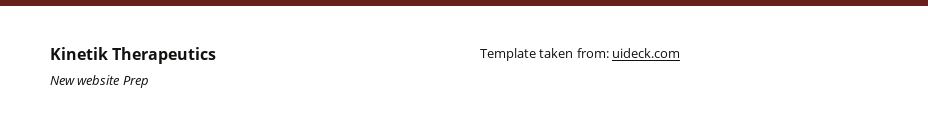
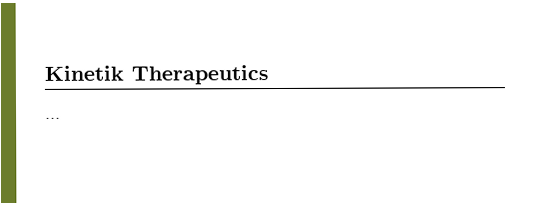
[50,75,149,88] [480,48,681,61] New website Prep // Template taken from: uideck.com -> [45,117,61,119] ...

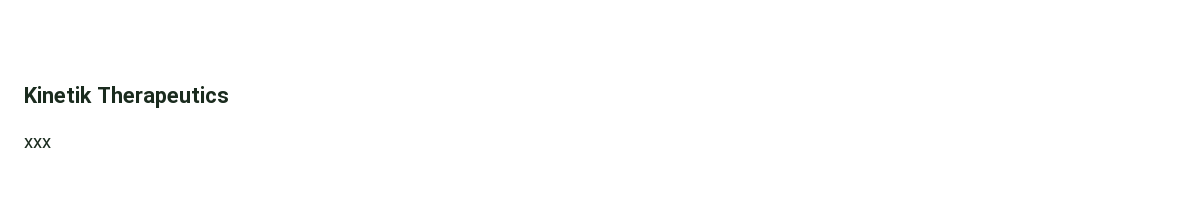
[45,117,61,119] ... -> [24,138,51,148] xxx

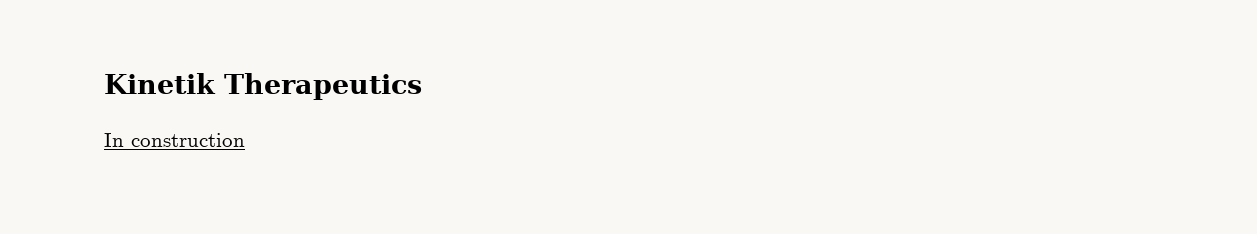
[24,138,51,148] xxx -> [104,133,245,147] In construction

